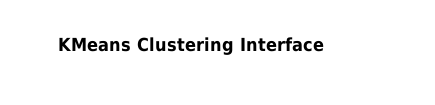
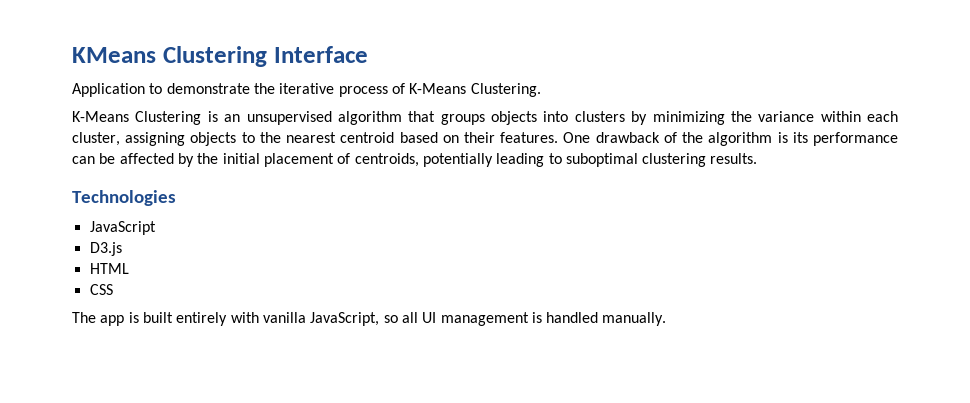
(324, 44) none -> [72,83,541,97] [72,111,898,125] [72,132,898,146] [72,153,758,167] [72,190,176,206] [89,221,156,235] [89,242,122,256] [89,263,129,274] [89,284,113,295] [72,312,667,326] // Application to demonstrate the iterative process of K-Means Clustering. // K-Means Clustering is an unsupervised algorithm that groups objects into clusters by minimizing the variance within each cluster, assigning objects to the nearest centroid based on their features. One drawback of the algorithm is its performance can be affected by the initial placement of centroids, potentially leading to suboptimal clustering results. // Technologies // JavaScript // D3.js // HTML // CSS // The app is built entirely with vanilla JavaScript, so all UI management is handled manually.

